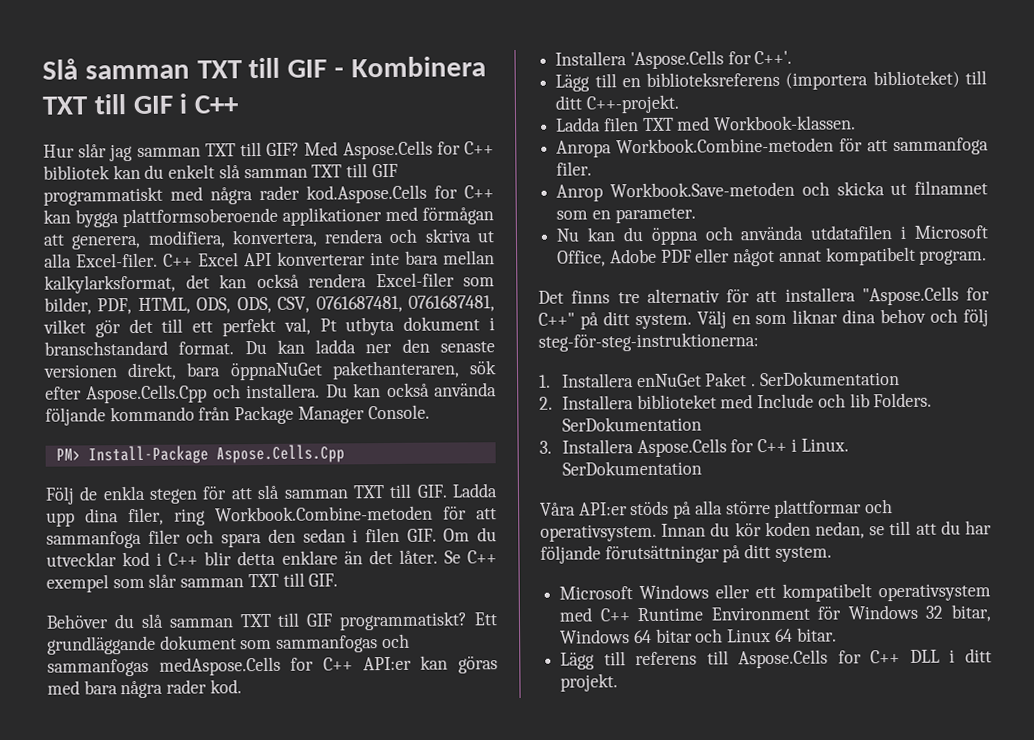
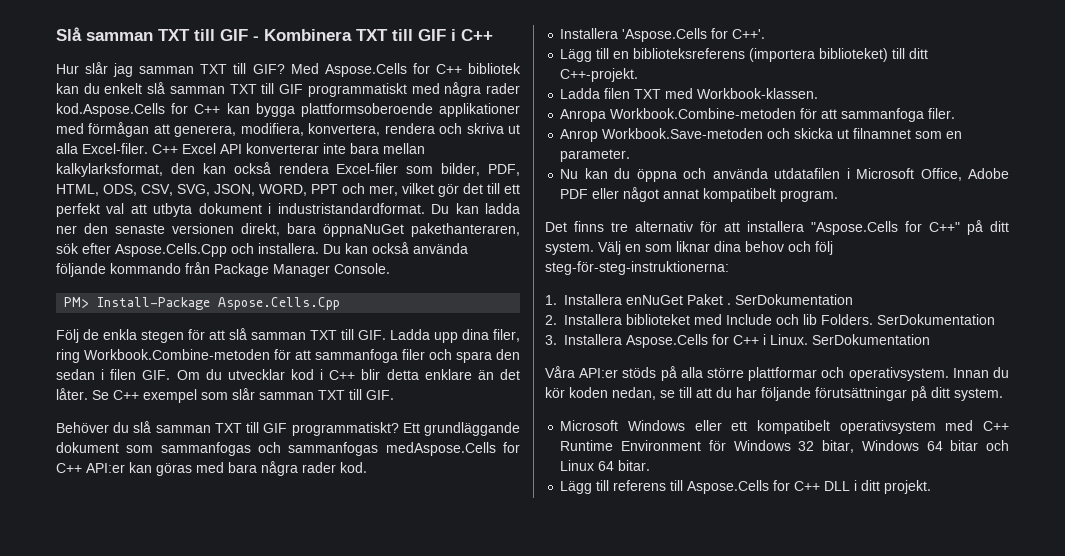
[185,274,210,289] det -> [170,163,195,174] den
[236,295,496,314] ODS, CSV, 0761687481, 0761687481, -> [141,183,398,196] CSV, SVG, JSON, WORD, PPT och mer,
[283,317,337,335] val, Pt -> [106,203,147,214] val att
[44,340,235,356] branschstandard format. -> [277,203,425,214] industristandardformat.

